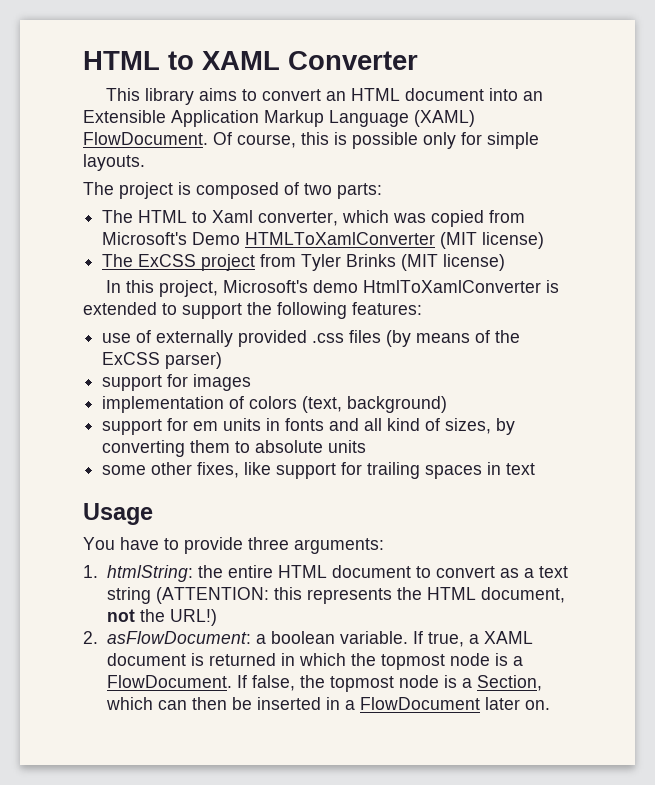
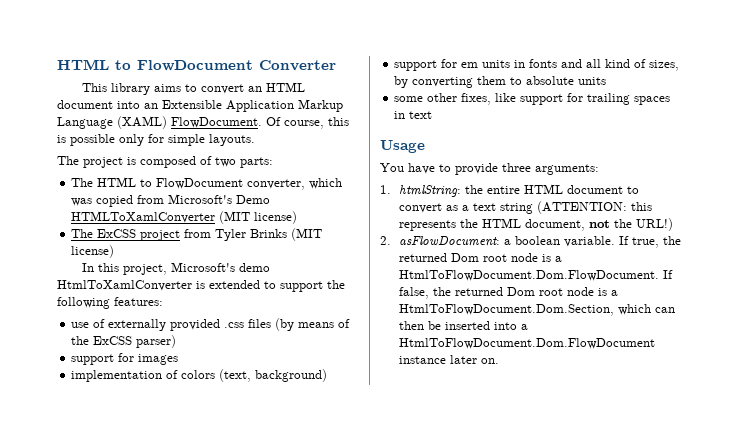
[83,51,280,70] HTML to XAML -> [57,59,253,71] HTML to FlowDocument
[212,210,254,223] Xaml -> [156,178,244,189] FlowDocument
[468,631,533,644] [106,653,523,670] [106,675,232,688] a XAML document is returned in which the topmost node is a FlowDocument. -> [662,236,681,245] [398,253,562,262] [398,270,659,281] the returned Dom root node is a HtmlToFlowDocument.Dom.FlowDocument.
[329,675,542,692] topmost node is a Section, -> [454,287,618,296] [398,304,614,316] returned Dom root node is a HtmlToFlowDocument.Dom.Section,
[325,697,480,710] in a FlowDocument -> [493,322,528,330] [398,338,655,349] [398,356,446,364] into a HtmlToFlowDocument.Dom.FlowDocument instance

